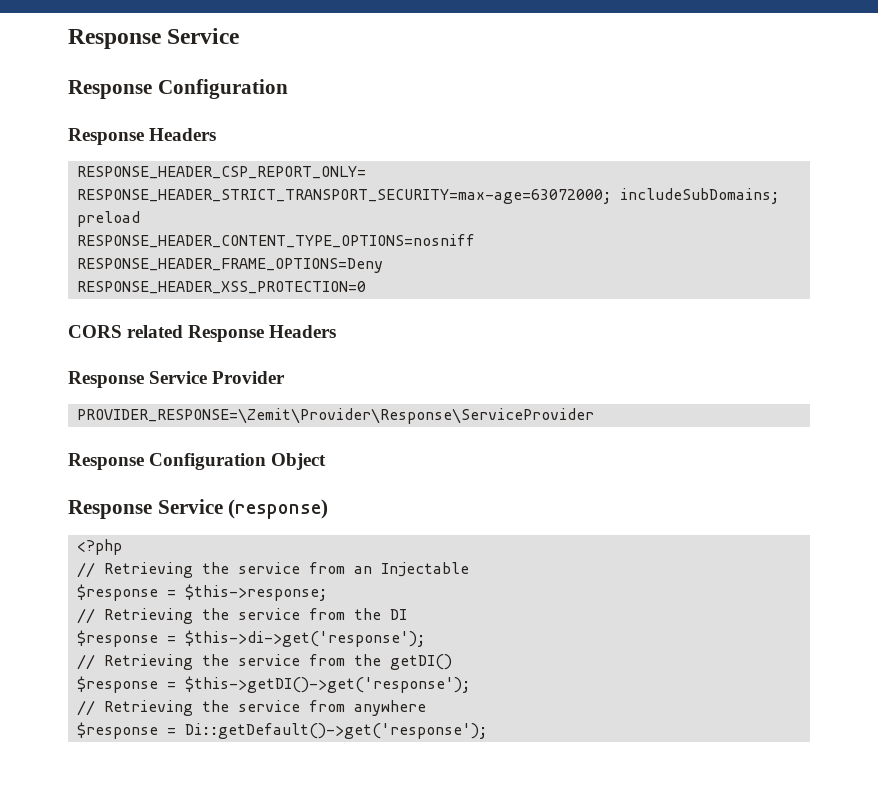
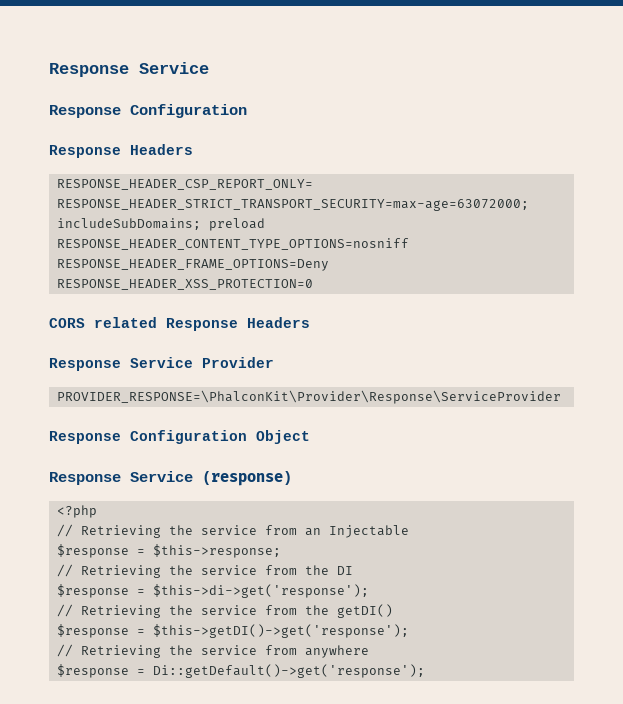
[77,408,594,424] PROVIDER_RESPONSE=\Zemit\Provider\Response\ServiceProvider -> [57,390,562,404] PROVIDER_RESPONSE=\PhalconKit\Provider\Response\ServiceProvider

